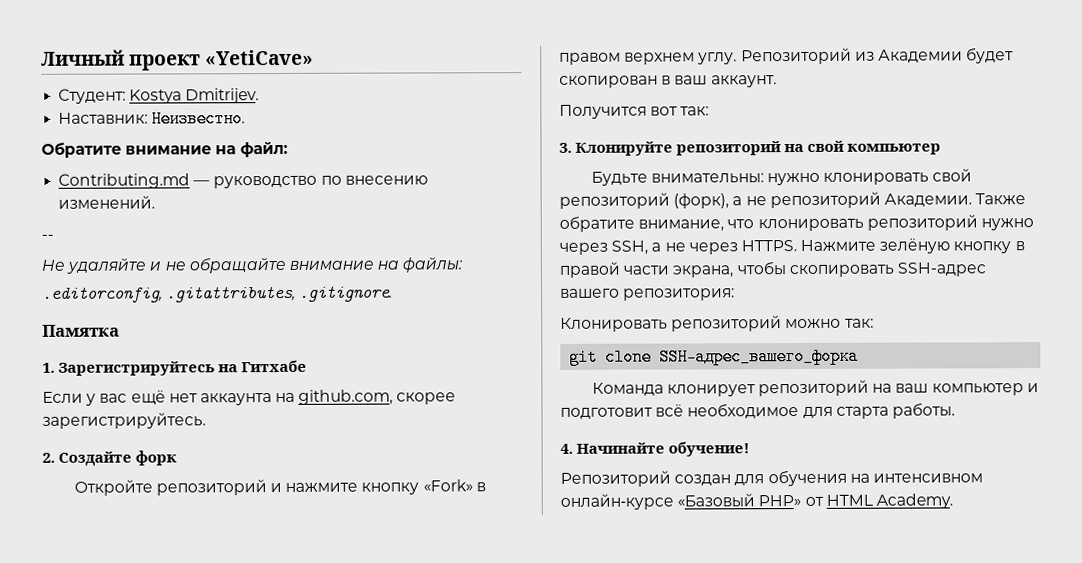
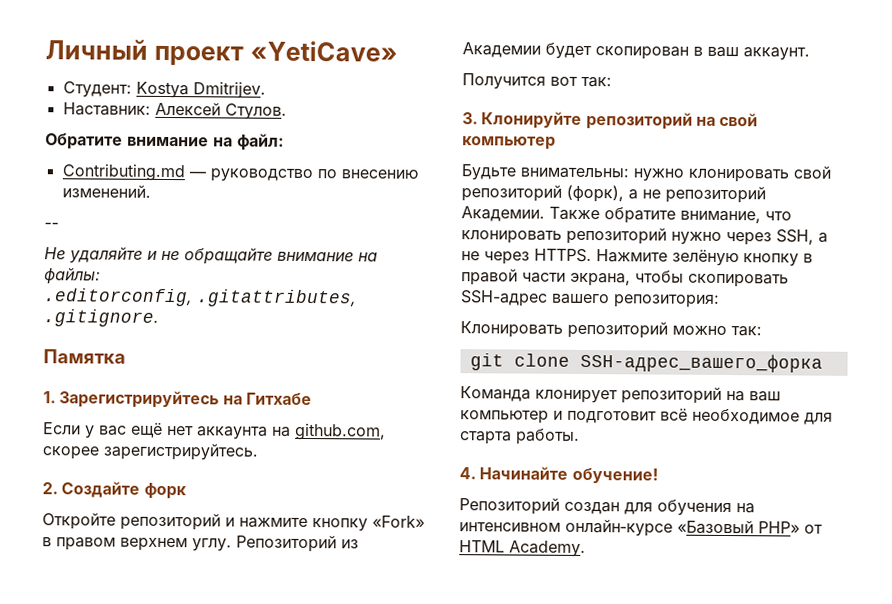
[151,111,246,128] Неизвестно. -> [154,101,287,120] Алексей Стулов.

